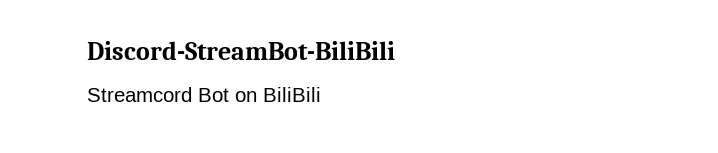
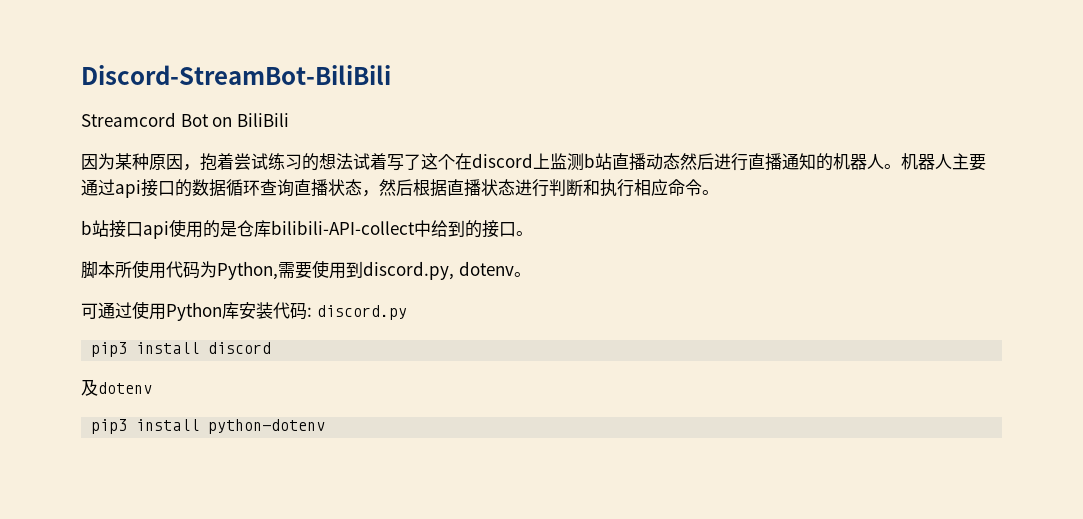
(321, 94) none -> [81,153,986,171] [81,179,719,198] [81,219,533,239] [81,260,531,280] [81,301,407,321] [91,342,272,357] [81,379,152,396] [91,419,326,434] // 因为某种原因，抱着尝试练习的想法试着写了这个在discord上监测b站直播动态然后进行直播通知的机器人。机器人主要通过api接口的数据循环查询直播状态，然后根据直播状态进行判断和执行相应命令。 // b站接口api使用的是仓库bilibili-API-collect中给到的接口。 // 脚本所使用代码为Python,需要使用到discord.py, dotenv。 // 可通过使用Python库安装代码: discord.py // pip3 install discord // 及dotenv // pip3 install python-dotenv

